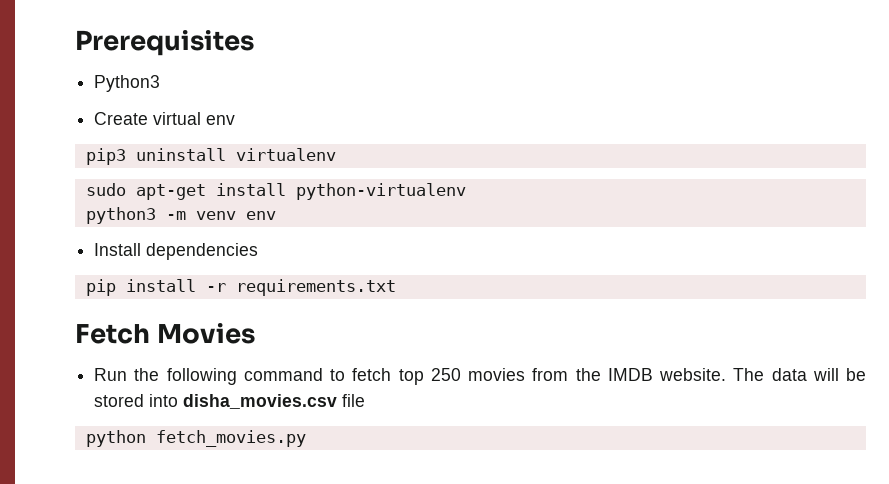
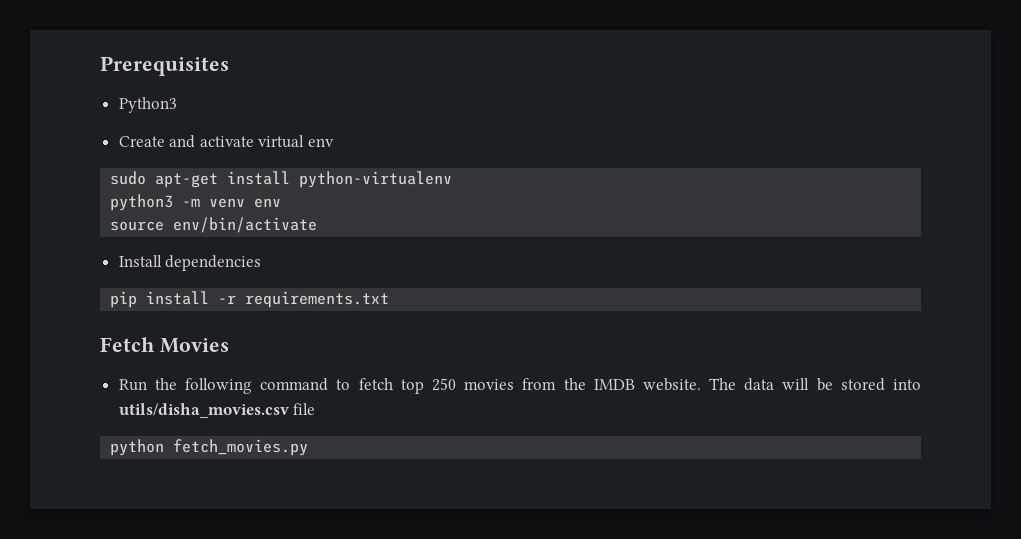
(149, 118) none -> [169,135,254,148] and activate
[85,148,336,165] // pip3 uninstall virtualenv -> (335, 142) none
(276, 215) none -> [110,217,318,233] // source env/bin/activate
[183,394,338,409] disha_movies.csv -> [118,403,289,418] utils/disha_movies.csv

